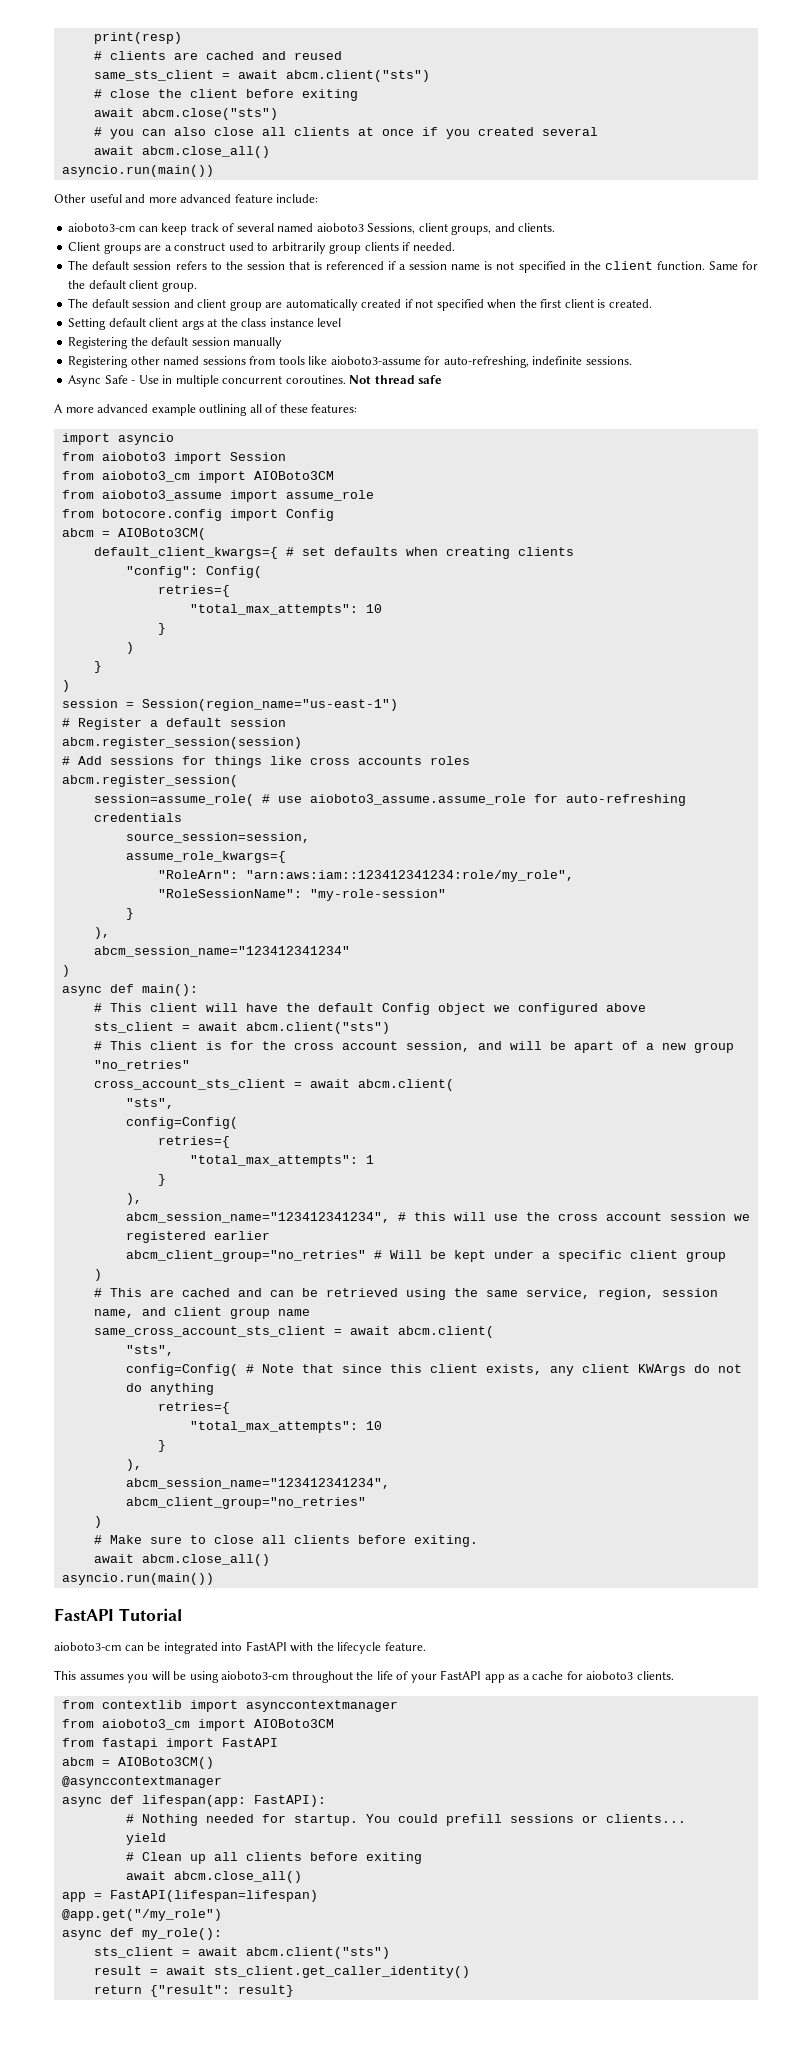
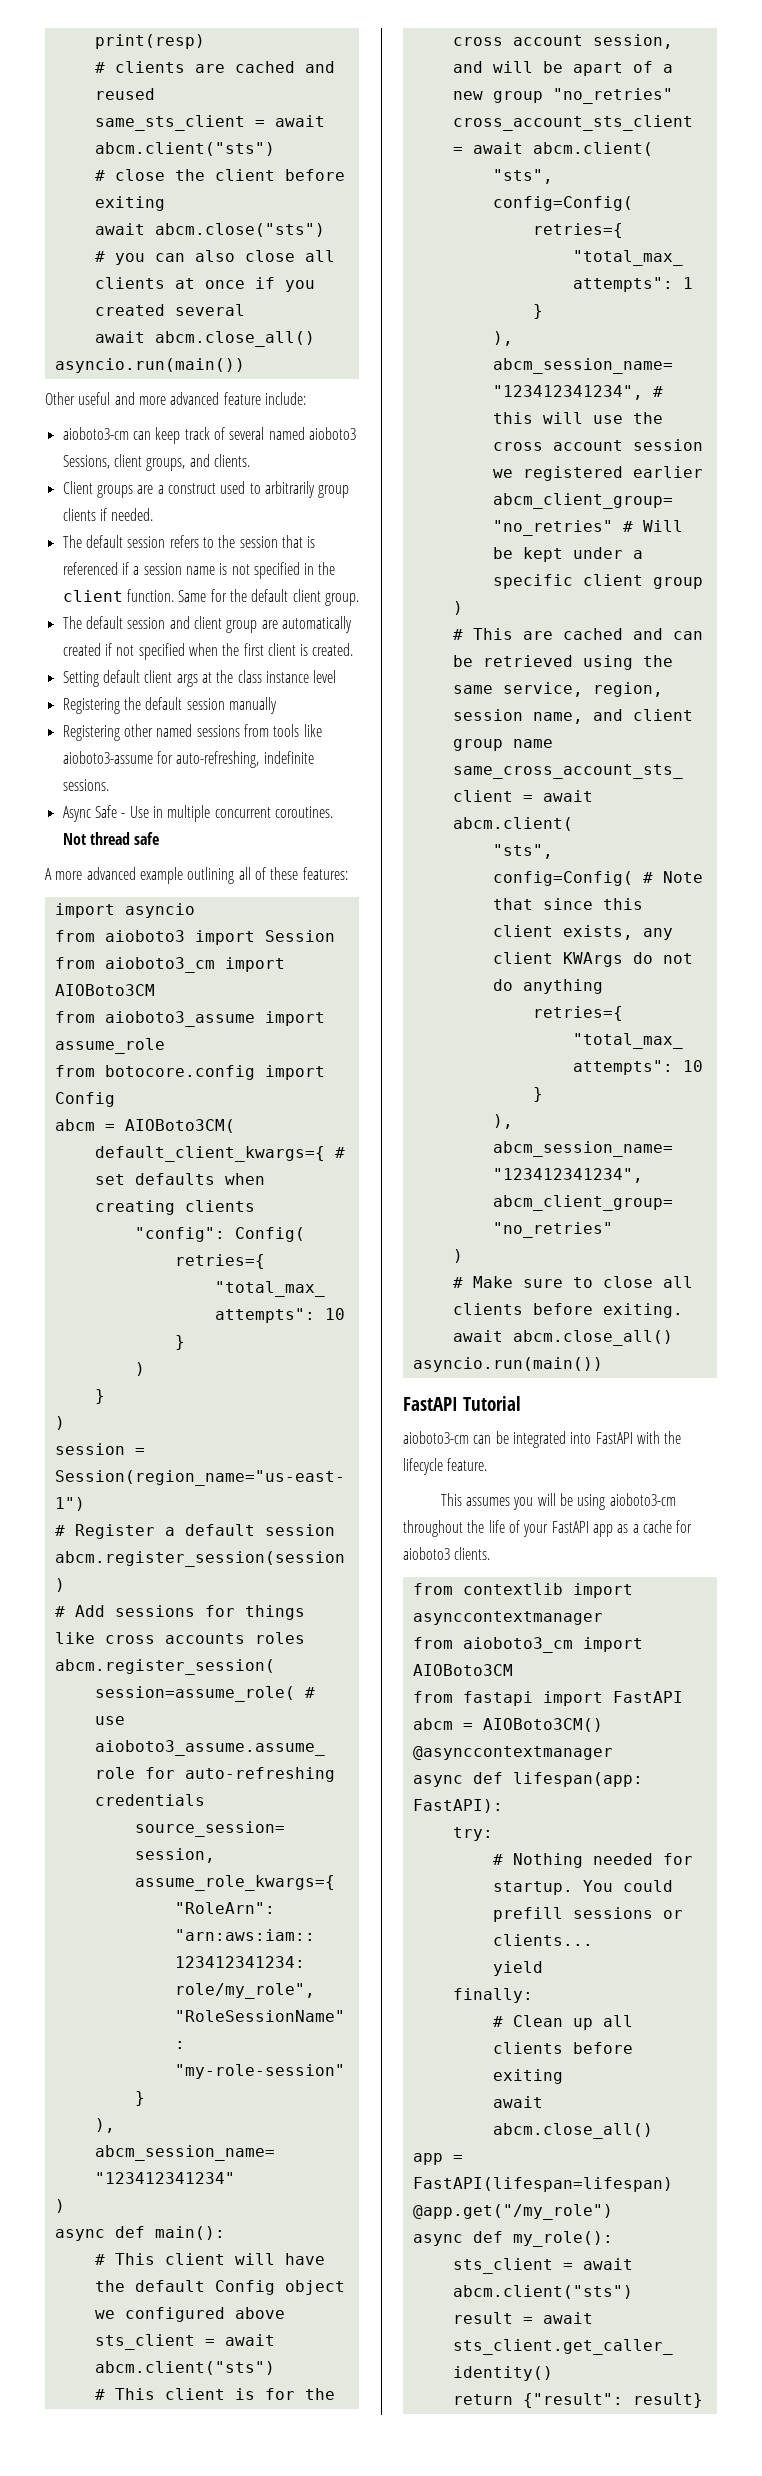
(326, 1801) none -> [452,1827,493,1841] // try:
(166, 1839) none -> [452,1988,533,2003] // finally:

